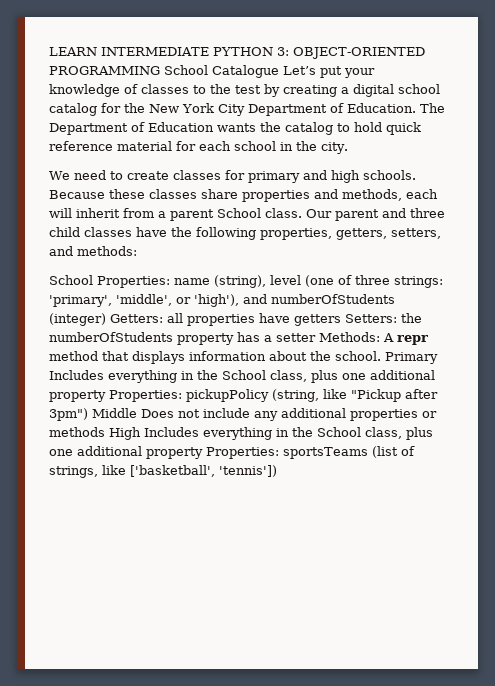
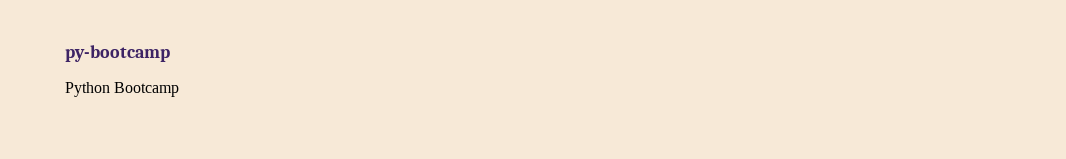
[49,47,425,59] [49,65,375,78] [49,84,440,97] [49,103,445,116] [49,122,421,135] [49,141,348,154] [49,170,416,183] [49,189,438,202] [49,208,445,221] [49,227,441,240] [49,246,137,256] [49,275,443,288] [49,294,395,307] [49,313,422,326] [49,332,428,345] [49,351,438,364] [49,370,435,383] [49,389,438,402] [49,408,437,421] [49,427,433,440] [49,446,415,459] [49,465,277,478] LEARN INTERMEDIATE PYTHON 3: OBJECT-ORIENTED PROGRAMMING School Catalogue Let’s put your knowledge of classes to the test by creating a digital school catalog for the New York City Department of Education. The Department of Education wants the catalog to hold quick reference material for each school in the city. // We need to create classes for primary and high schools. Because these classes share properties and methods, each will inherit from a parent School class. Our parent and three child classes have the following properties, getters, setters, and methods: // School Properties: name (string), level (one of three strings: 'primary', 'middle', or 'high'), and numberOfStudents (integer) Getters: all properties have getters Setters: the numberOfStudents property has a setter Methods: A repr method that displays information about the school. Primary Includes everything in the School class, plus one additional property Properties: pickupPolicy (string, like "Pickup after 3pm") Middle Does not include any additional properties or methods High Includes everything in the School class, plus one additional property Properties: sportsTeams (list of strings, like ['basketball', 'tennis']) -> [65,45,170,62] [65,82,180,97] py-bootcamp // Python Bootcamp

